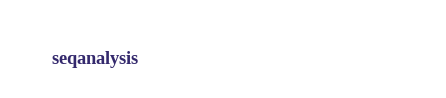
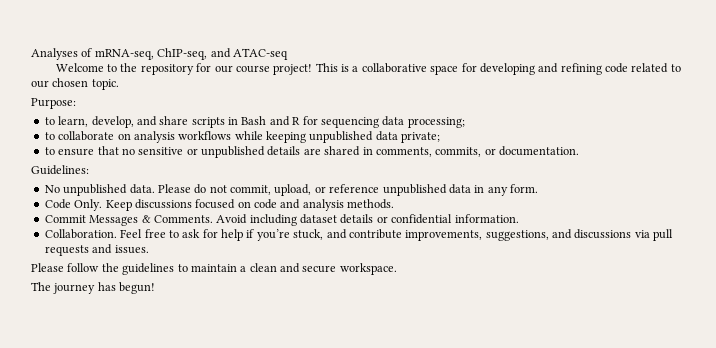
[52,51,138,68] seqanalysis -> [31,48,288,60] [55,63,681,75] [31,78,119,90] [31,98,76,109] [44,116,465,128] [44,131,441,143] [44,146,579,158] [31,165,89,175] [44,184,538,196] [44,199,395,211] [44,214,519,226] [44,229,674,241] [44,244,149,256] [31,263,397,275] [31,282,156,294] Analyses of mRNA-seq, ChIP-seq, and ATAC-seq // Welcome to the repository for our course project! This is a collaborative space for developing and refining code related to our chosen topic. // Purpose: // to learn, develop, and share scripts in Bash and R for sequencing data processing; // to collaborate on analysis workflows while keeping unpublished data private; // to ensure that no sensitive or unpublished details are shared in comments, commits, or documentation. // Guidelines: // No unpublished data. Please do not commit, upload, or reference unpublished data in any form. // Code Only. Keep discussions focused on code and analysis methods. // Commit Messages & Comments. Avoid including dataset details or confidential information. // Collaboration. Feel free to ask for help if you’re stuck, and contribute improvements, suggestions, and discussions via pull requests and issues. // Please follow the guidelines to maintain a clean and secure workspace. // The journey has begun!

